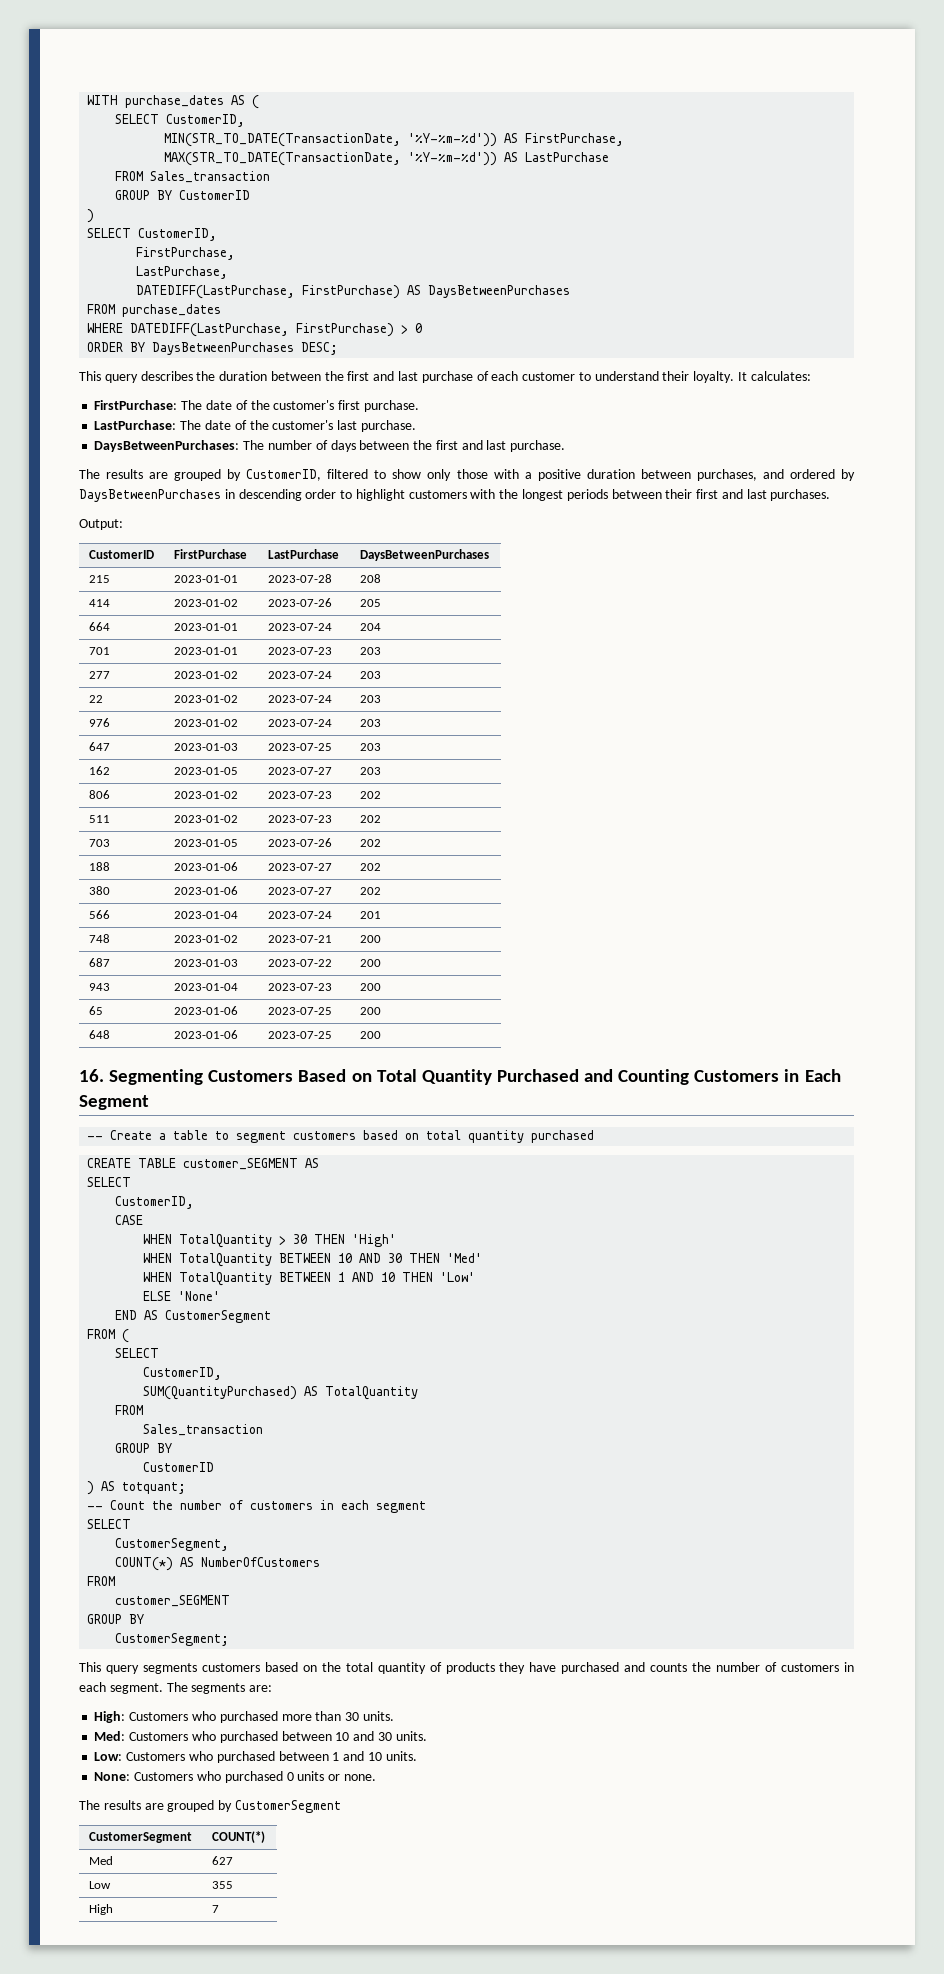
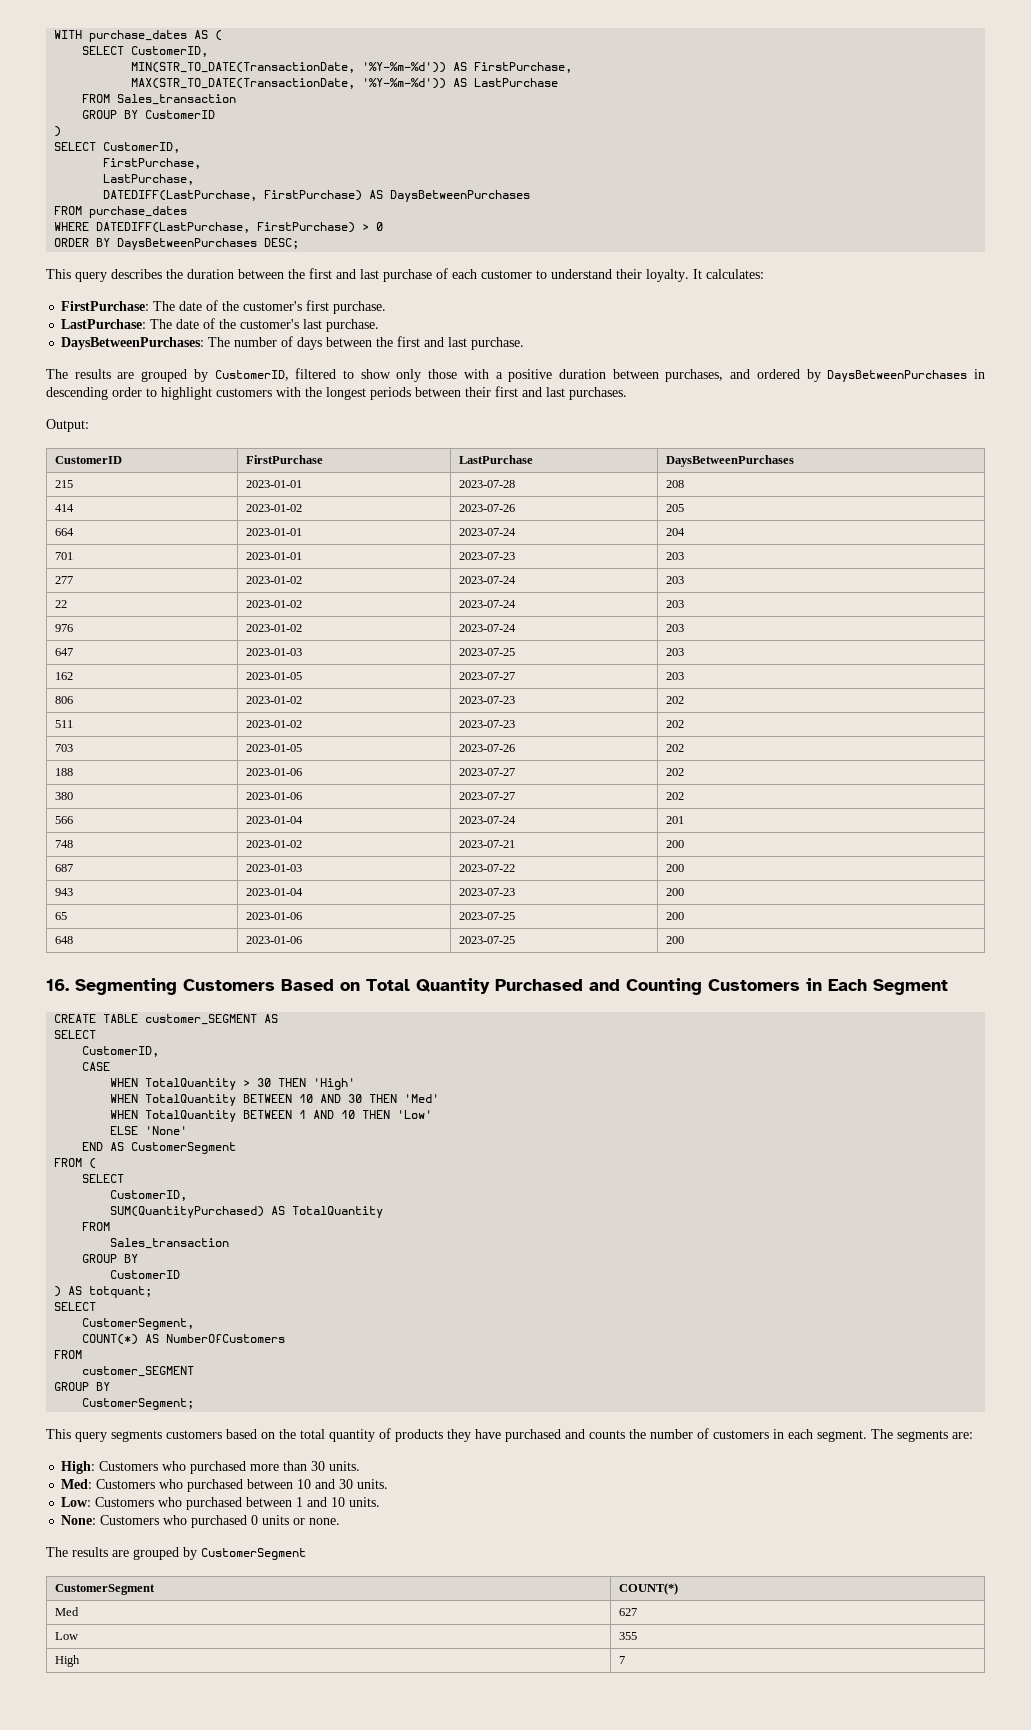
[87,1130,595,1143] // -- Create a table to segment customers based on total quantity purchased -> (948, 987) none
[87,1500,427,1513] // -- Count the number of customers in each segment -> (153, 1292) none

